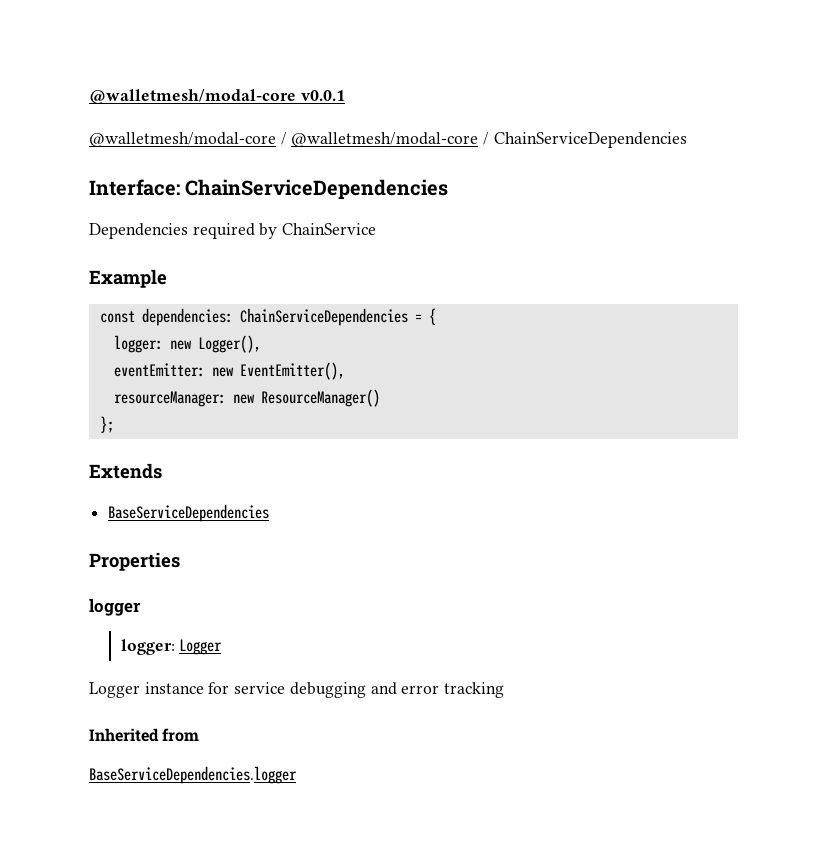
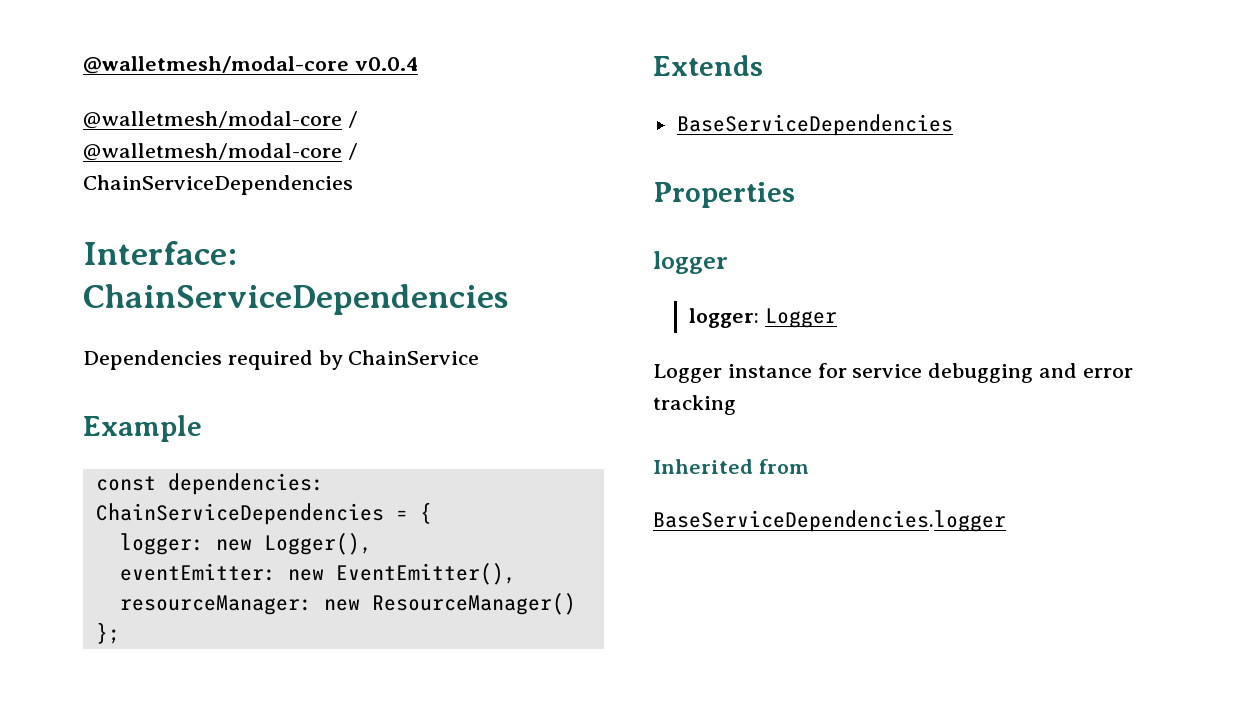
[89,89,345,104] @walletmesh/modal-core v0.0.1 -> [83,56,418,74] @walletmesh/modal-core v0.0.4

